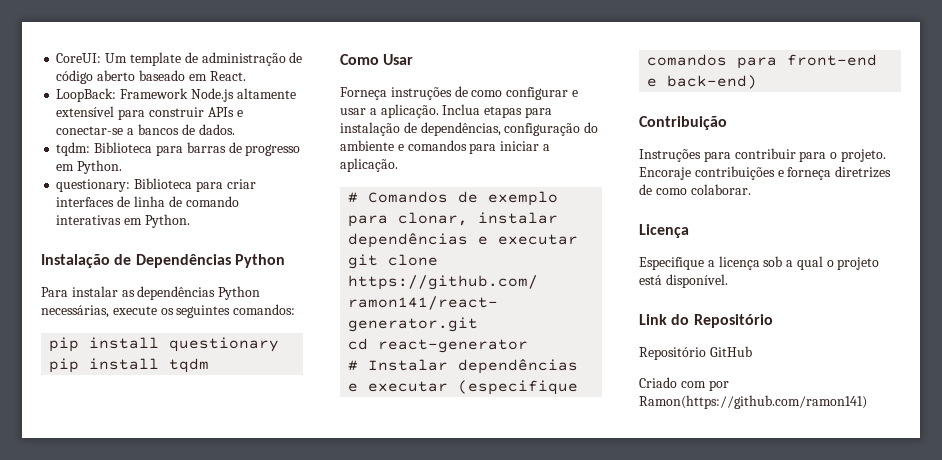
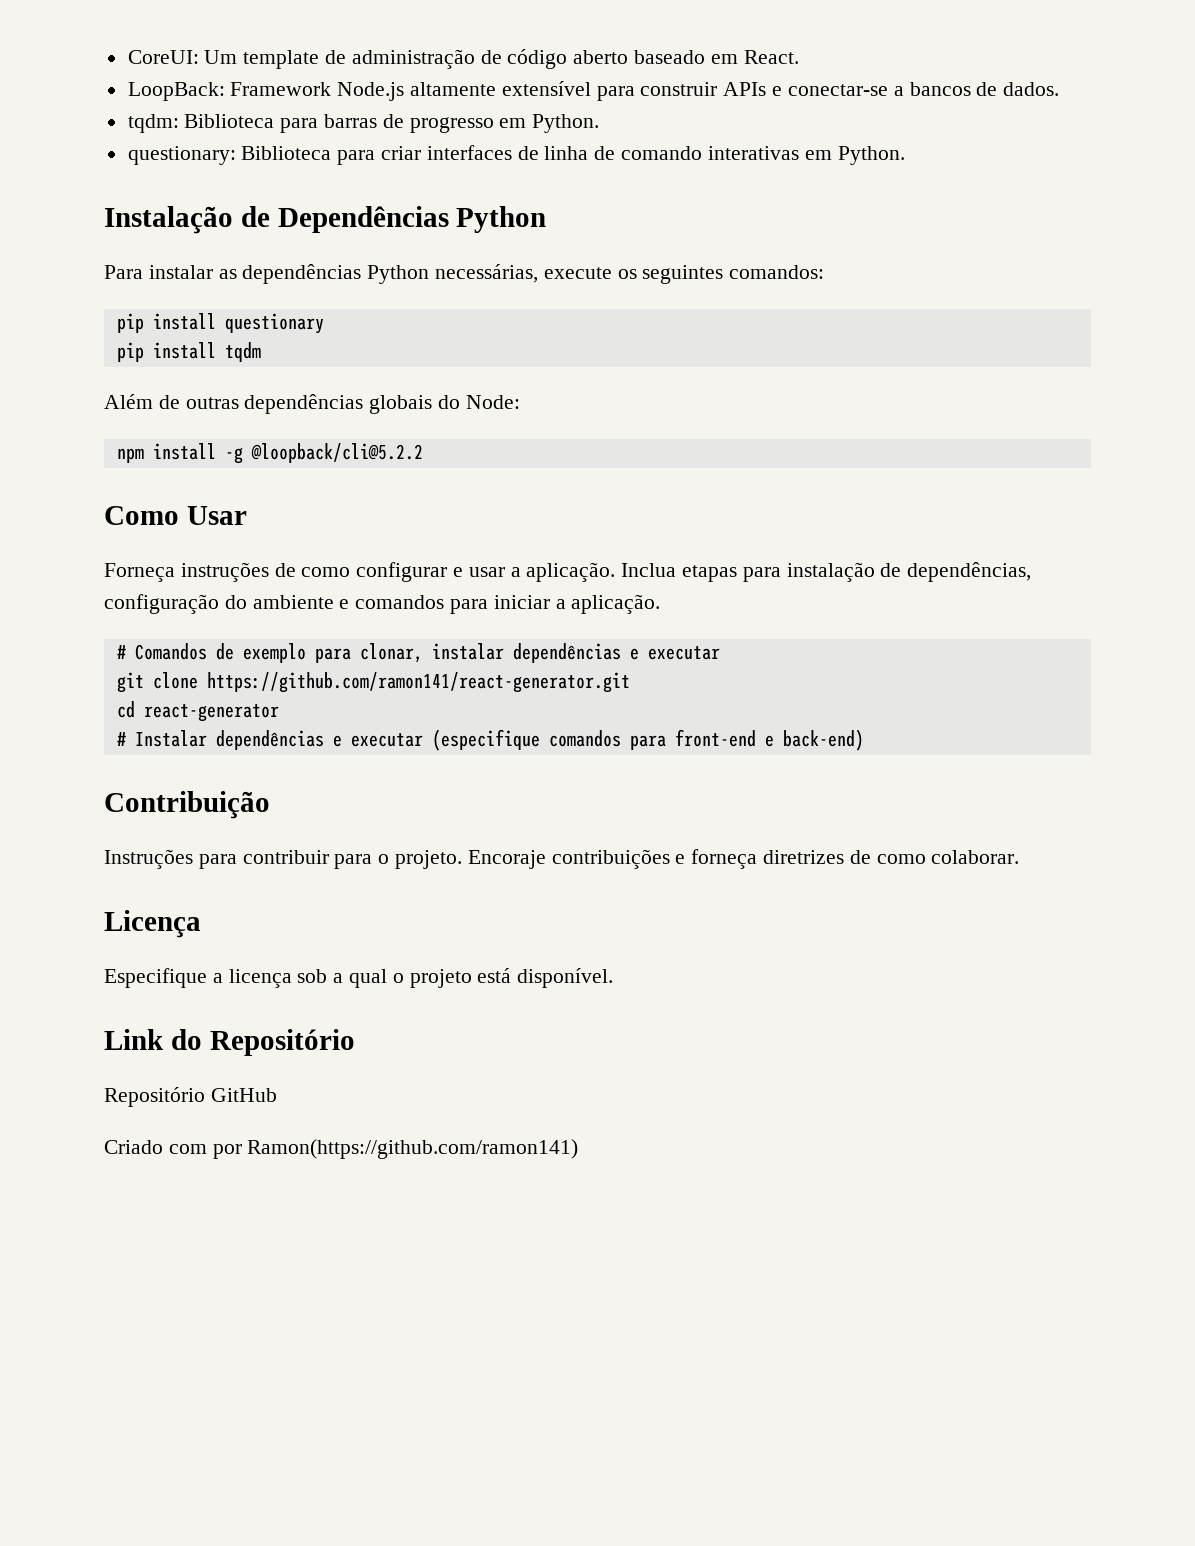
(210, 365) none -> [104,394,520,414] [116,443,423,464] // Além de outras dependências globais do Node: // npm install -g @loopback/cli@5.2.2

